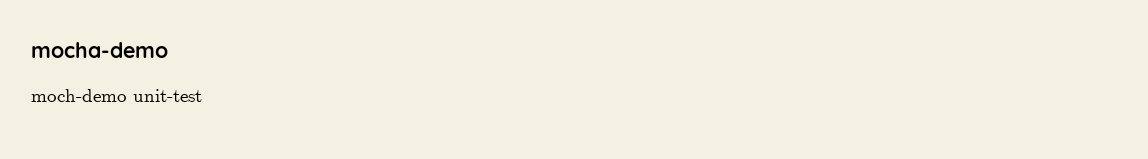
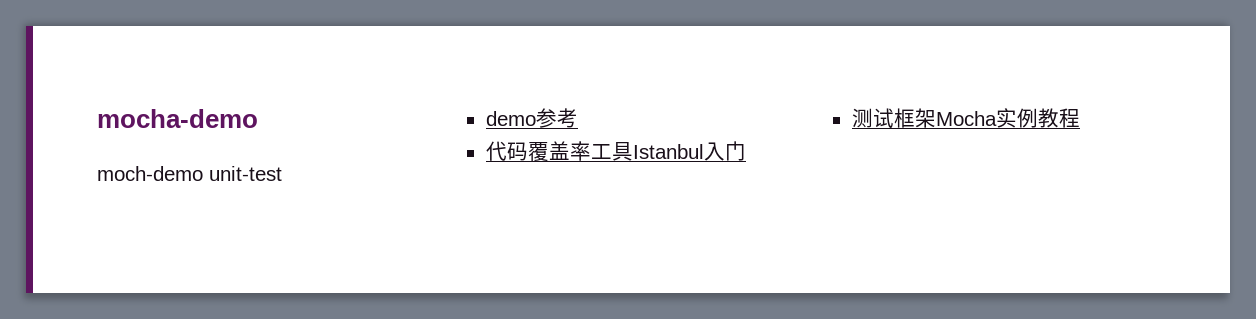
(202, 95) none -> [485,108,578,128] [485,141,746,161] [851,108,1080,128] // demo参考 // 代码覆盖率工具Istanbul入门 // 测试框架Mocha实例教程

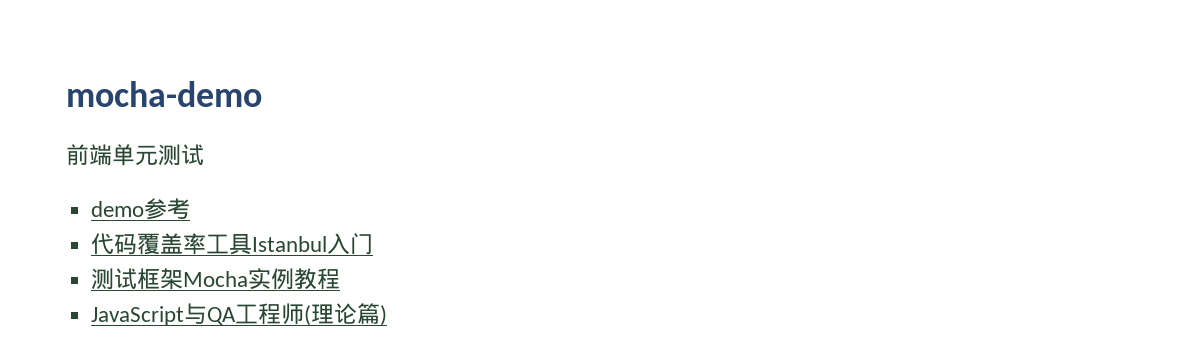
[97,166,282,181] moch-demo unit-test -> [66,144,204,166] 前端单元测试
(1080, 118) none -> [91,303,388,326] // JavaScript与QA工程师(理论篇)

